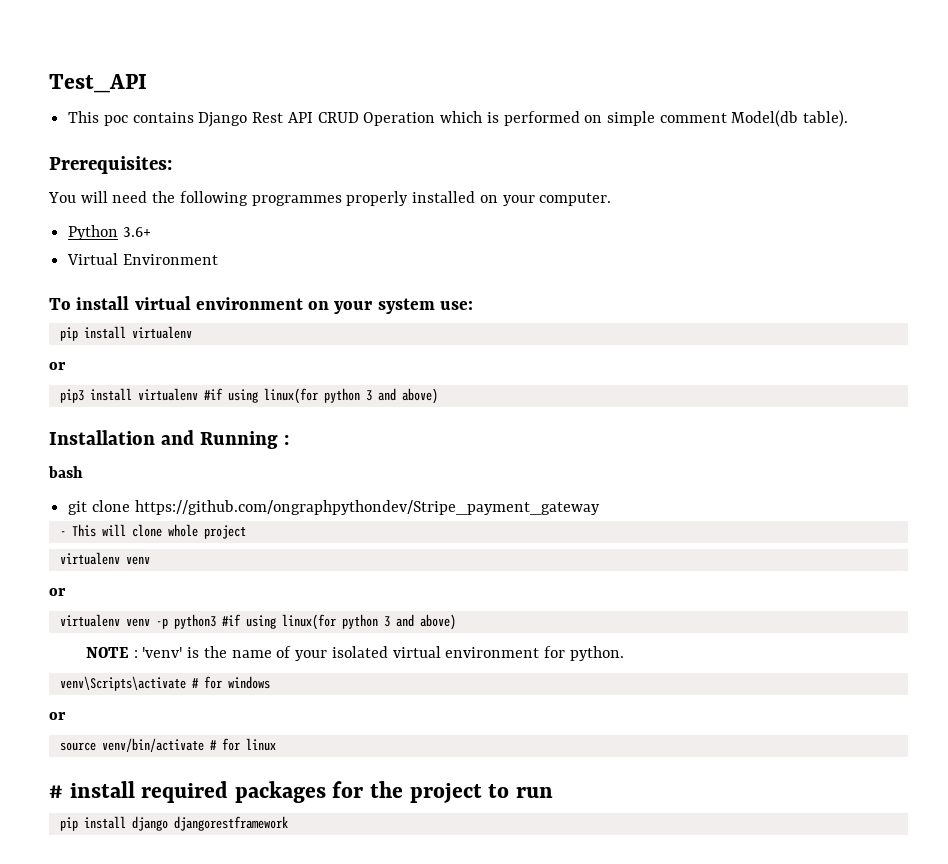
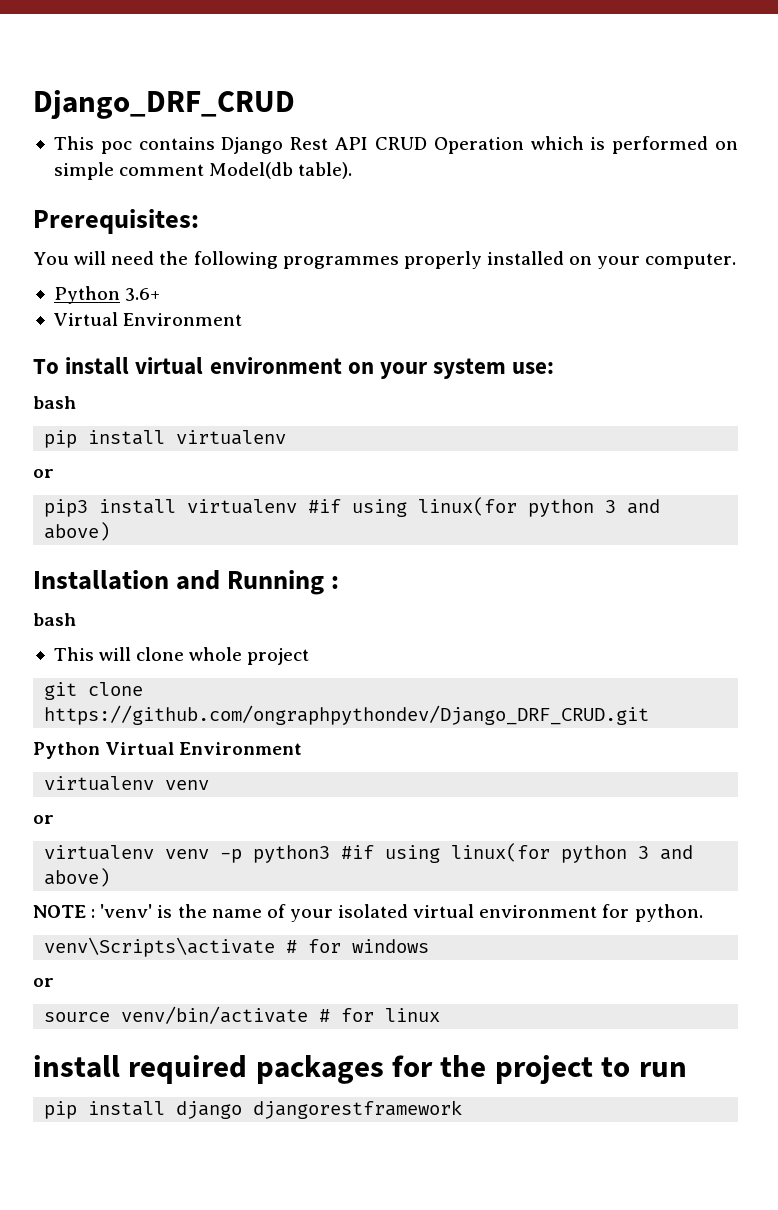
[49,74,147,93] Test_API -> [33,90,295,119] Django_DRF_CRUD
(473, 305) none -> [33,396,76,409] // bash
[68,500,600,515] [59,531,66,536] git clone https://github.com/ongraphpythondev/Stripe_payment_gateway // - -> (76, 619) none
(246, 532) none -> [44,682,144,700] [44,705,650,725] [33,742,303,759] // git clone https://github.com/ongraphpythondev/Django_DRF_CRUD.git // Python Virtual Environment
[49,785,63,798] # -> (441, 1015) none

